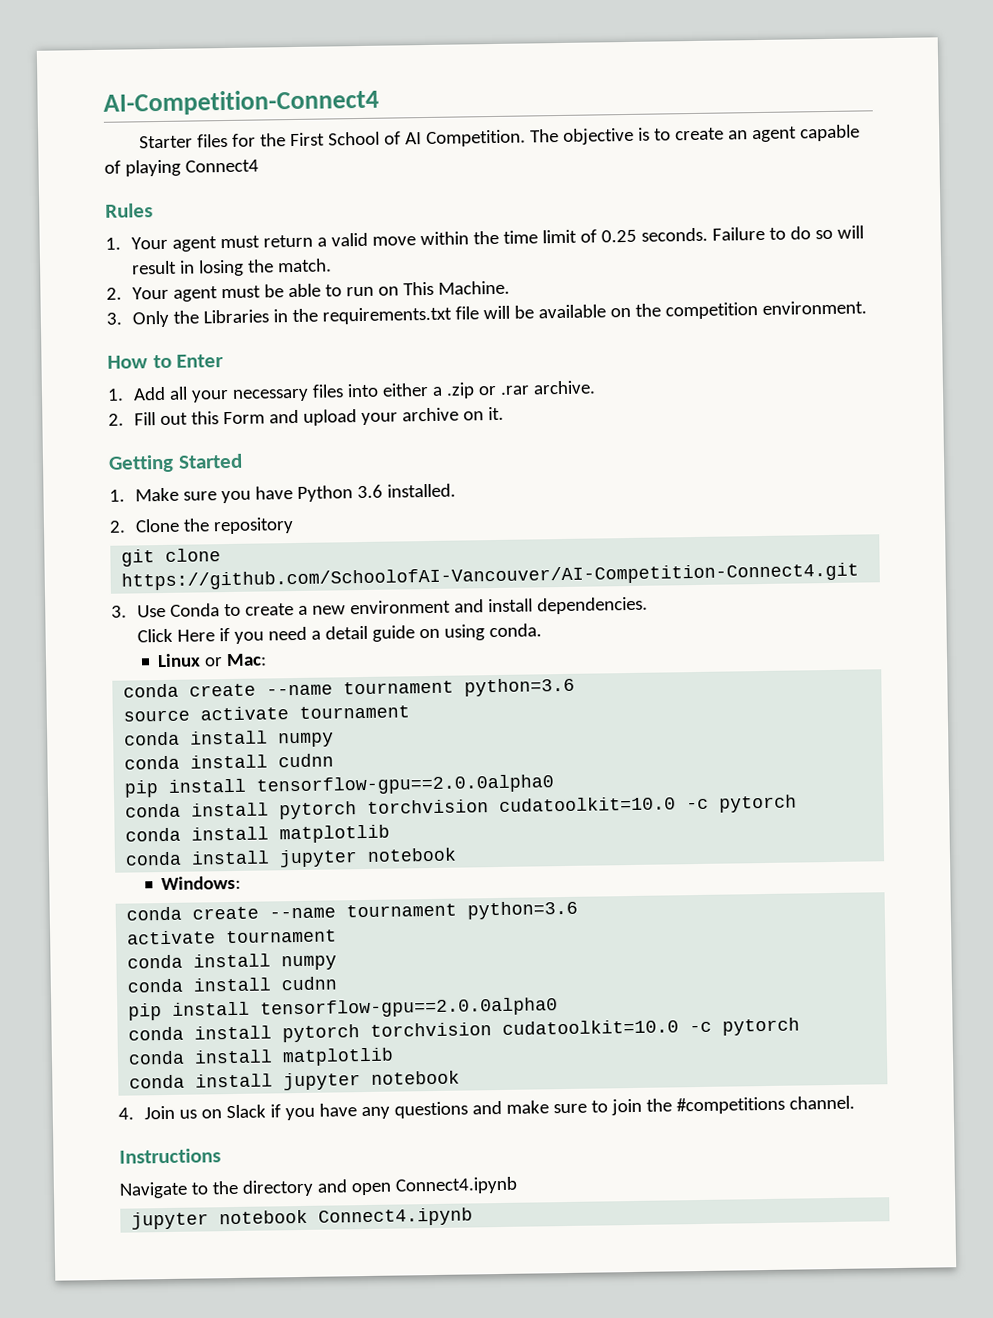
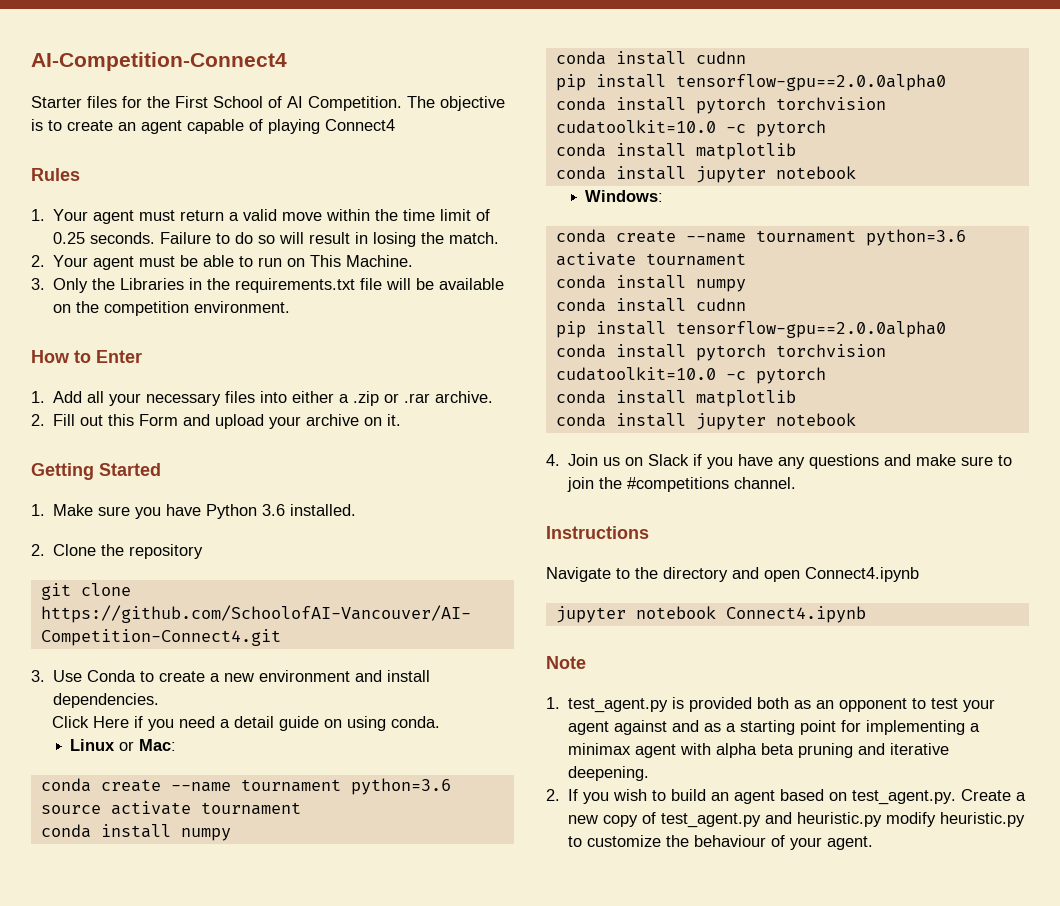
(474, 1217) none -> [546,656,586,669] [546,697,996,713] [568,720,981,735] [568,743,950,758] [568,766,650,781] [546,789,1027,805] [568,812,1026,828] [568,835,874,850] // Note // 1. test_agent.py is provided both as an opponent to test your agent against and as a starting point for implementing a minimax agent with alpha beta pruning and iterative deepening. // 2. If you wish to build an agent based on test_agent.py. Create a new copy of test_agent.py and heuristic.py modify heuristic.py to customize the behaviour of your agent.

